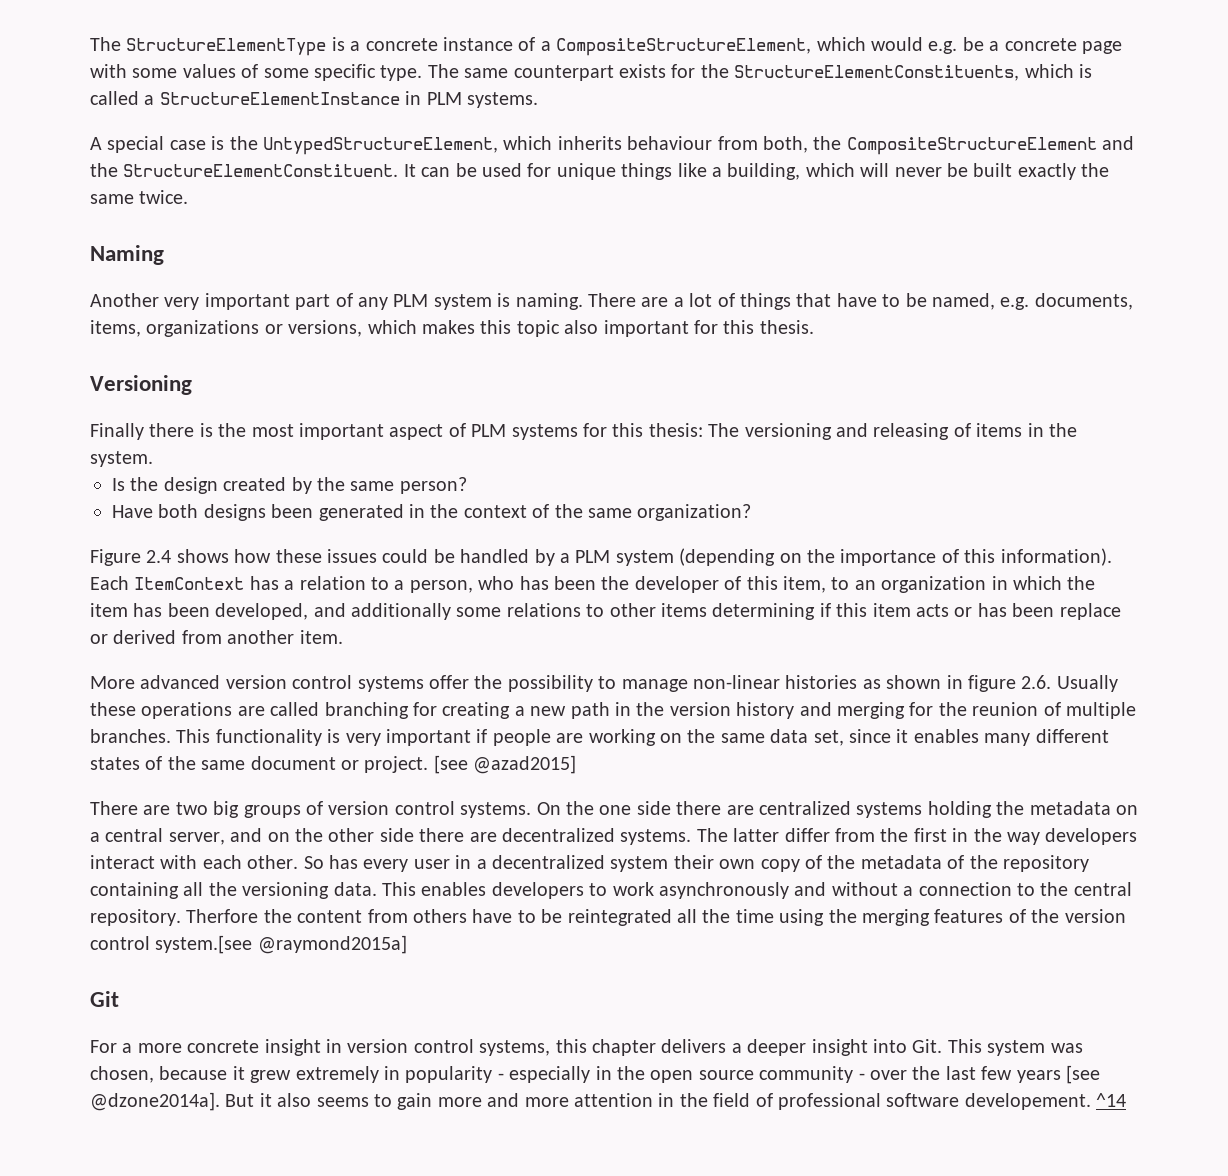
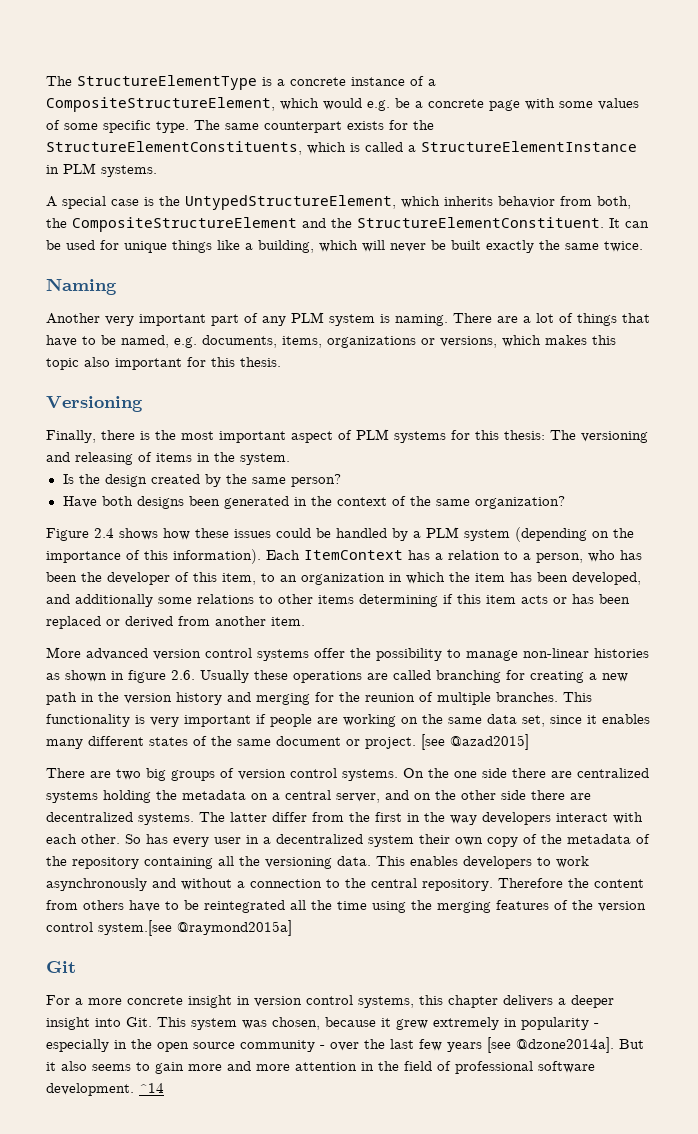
[627,136,713,150] behaviour -> [498,196,555,208] behavior
[90,423,144,440] Finally -> [46,430,96,443] Finally,
[1059,603,1121,620] replace -> [46,616,101,629] replaced
[186,909,259,923] Therfore -> [498,878,563,888] Therefore
[964,1093,1091,1110] developement. -> [46,1083,134,1096] development.

